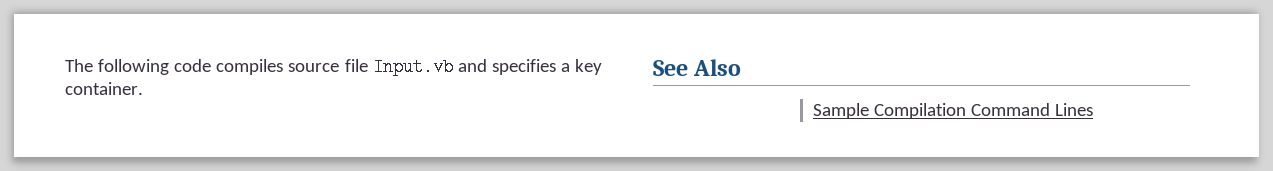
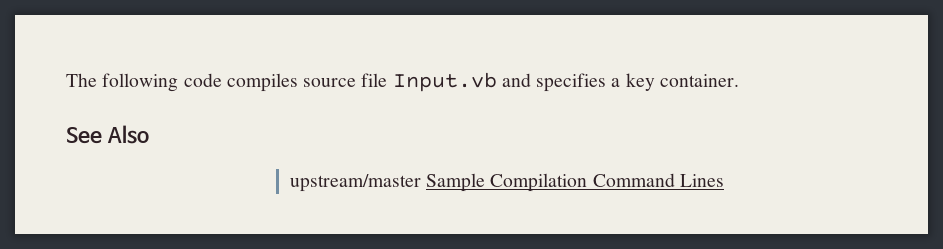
(742, 67) none -> [289,174,421,192] upstream/master

